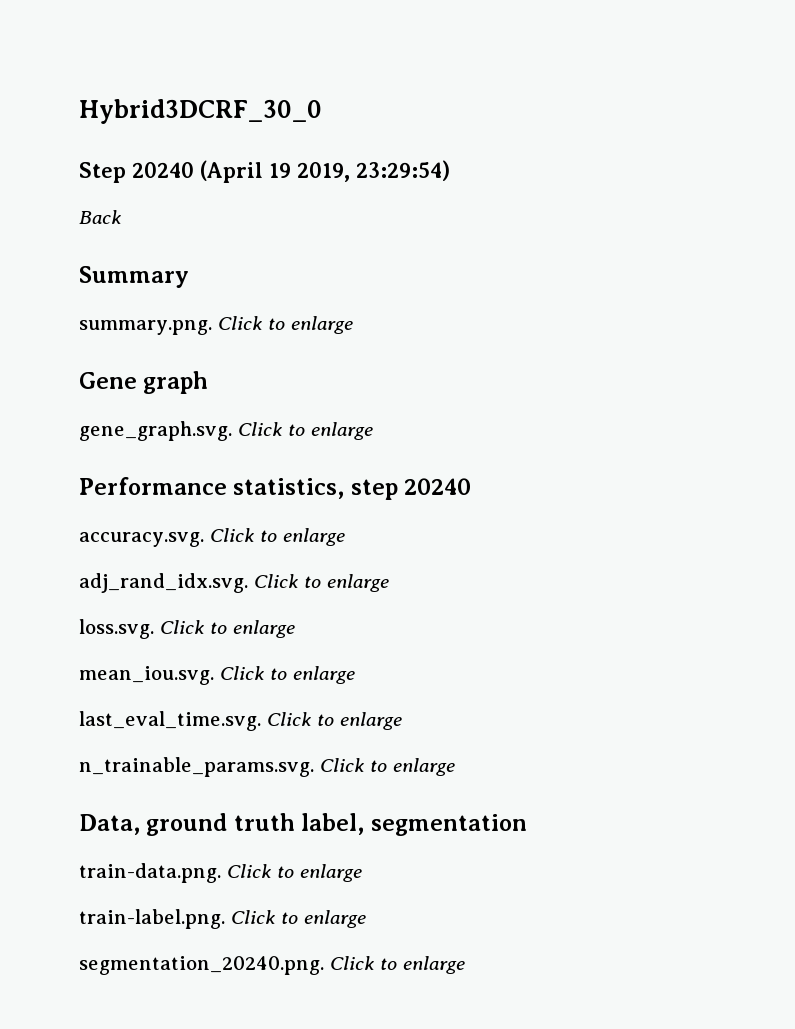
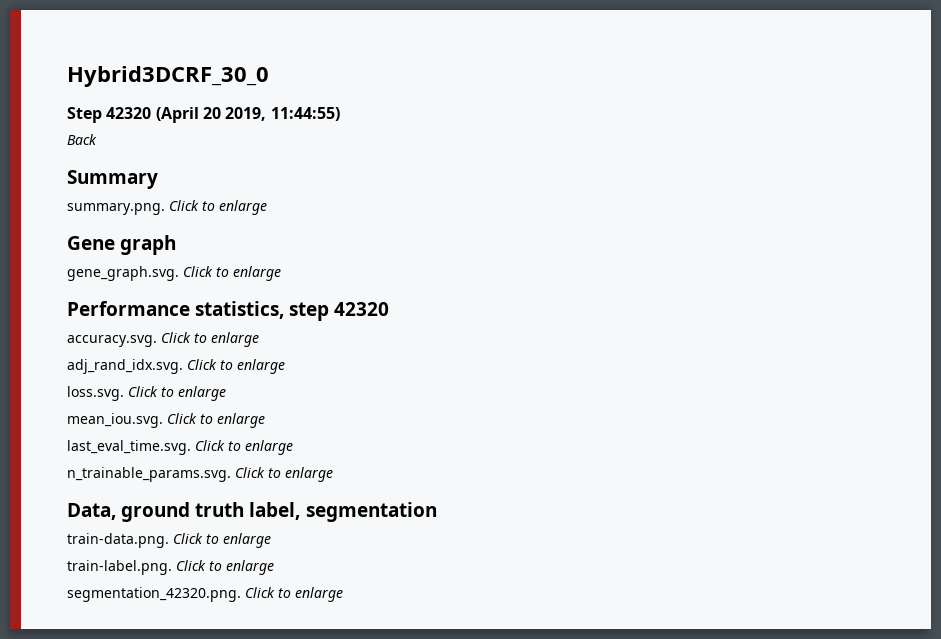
[132,160,450,183] 20240 (April 19 2019, 23:29:54) -> [106,107,340,123] 42320 (April 20 2019, 11:44:55)
[404,478,472,495] 20240 -> [334,302,390,316] 42320
[79,956,324,975] segmentation_20240.png. -> [67,587,241,602] segmentation_42320.png.

